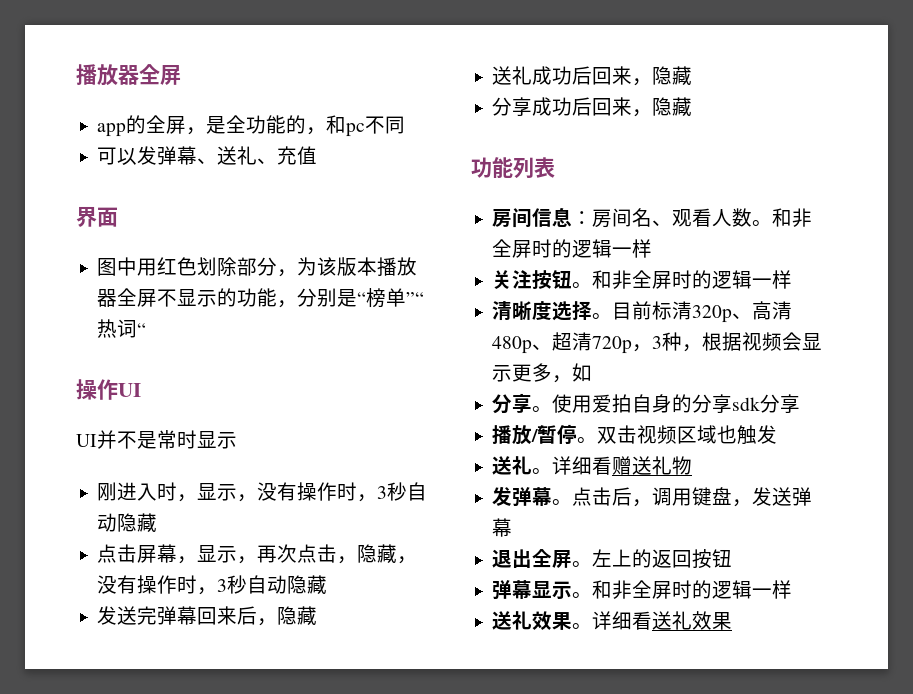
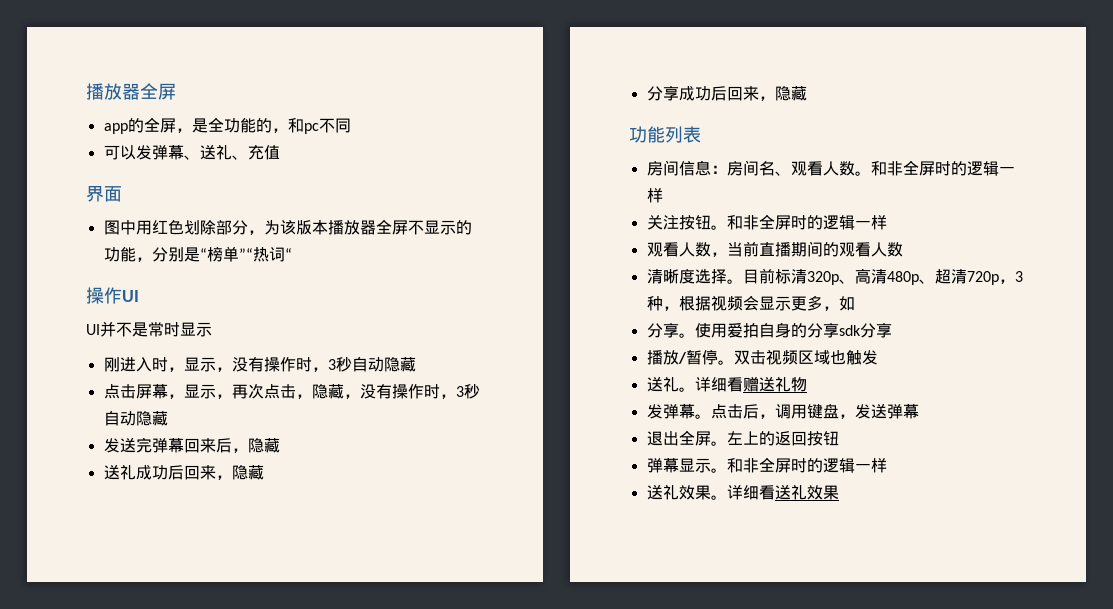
(793, 279) none -> [646,241,903,257] // 观看人数，当前直播期间的观看人数

